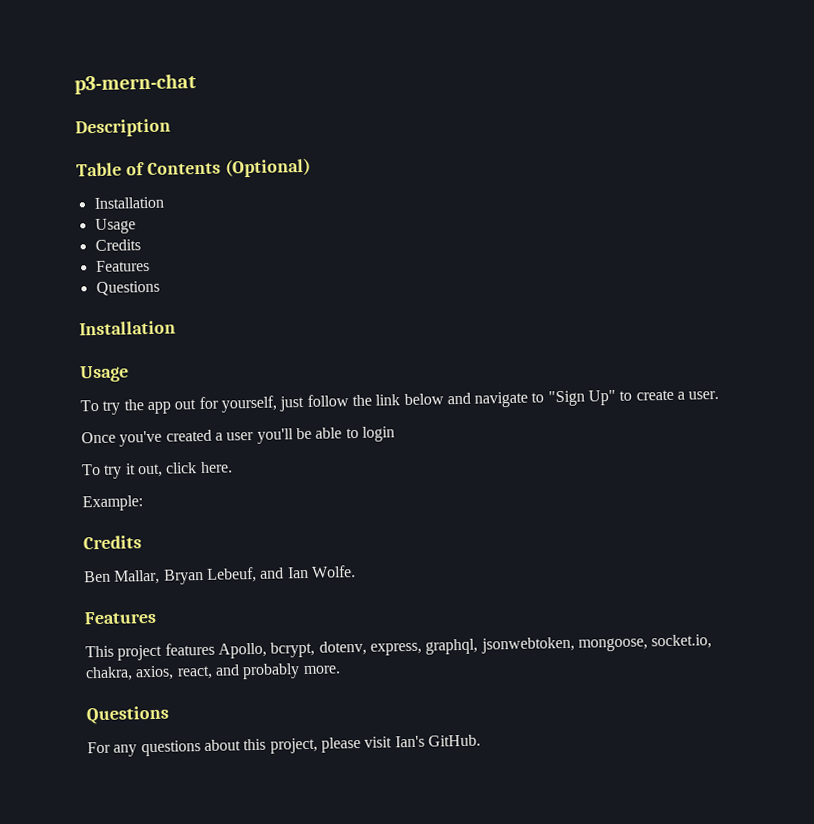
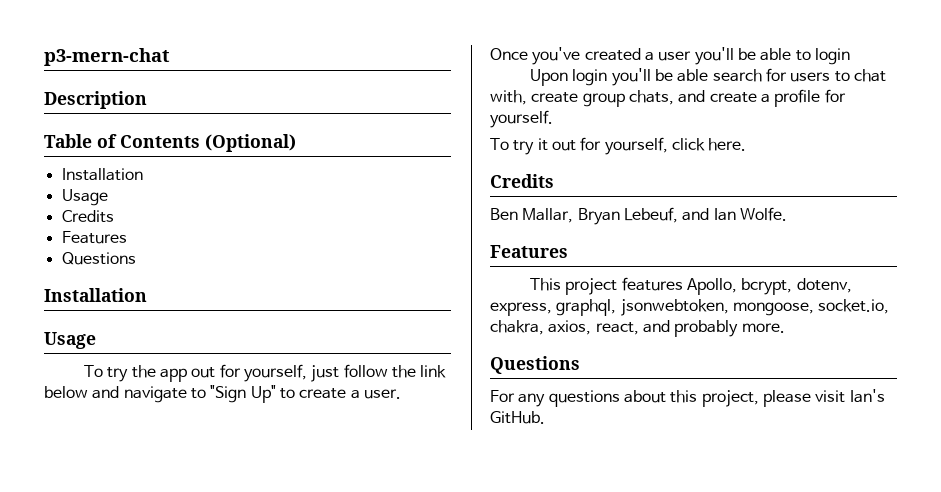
(395, 434) none -> [530,68,886,86] [490,89,846,107] [490,110,553,128] // Upon login you'll be able search for users to chat with, create group chats, and create a profile for yourself.
[136,463,163,478] out, -> [551,137,668,155] out for yourself,
[82,495,143,512] // Example: -> (747, 144) none

